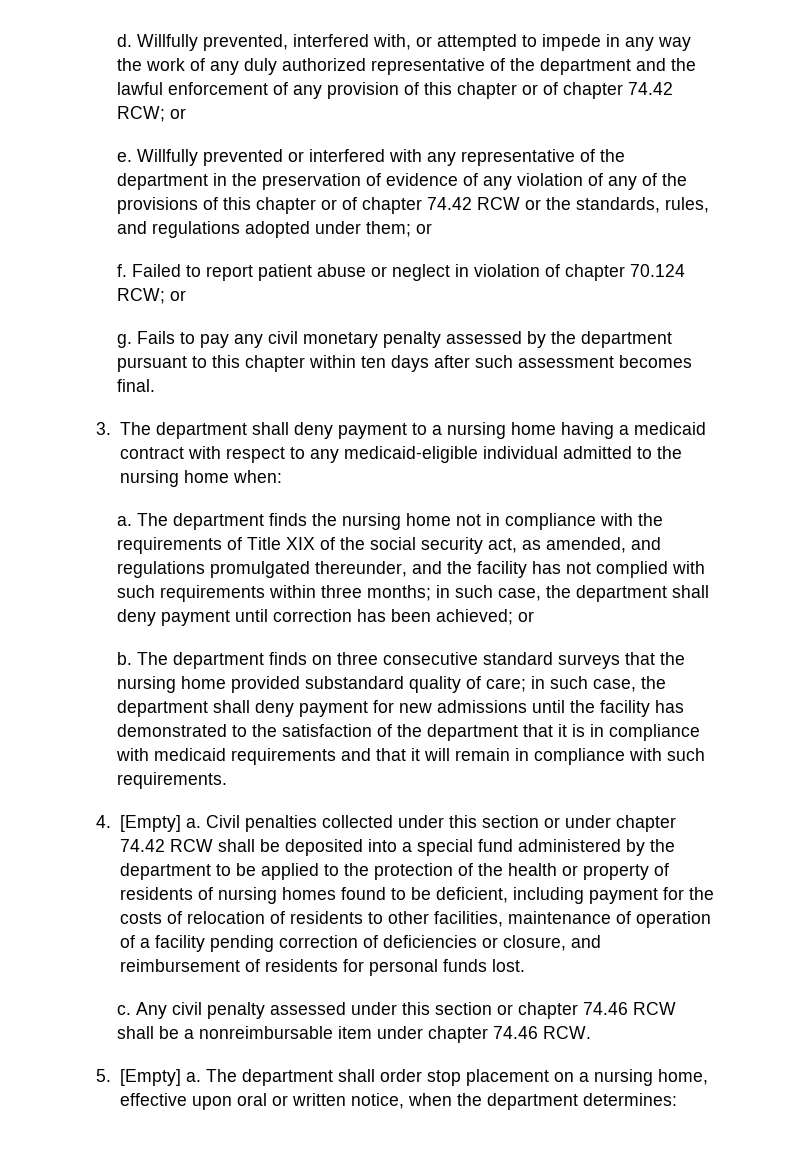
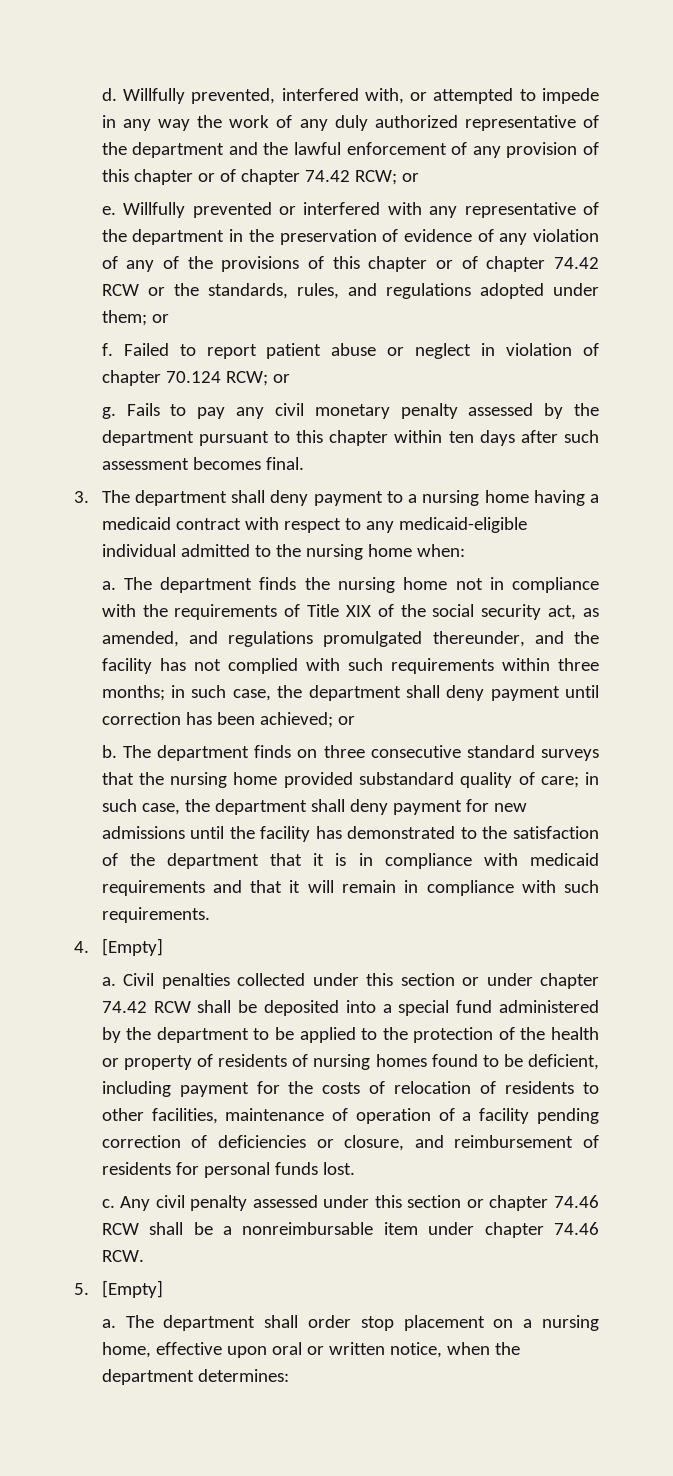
(181, 823) none -> (163, 947) //
(181, 1077) none -> (163, 1289) //

